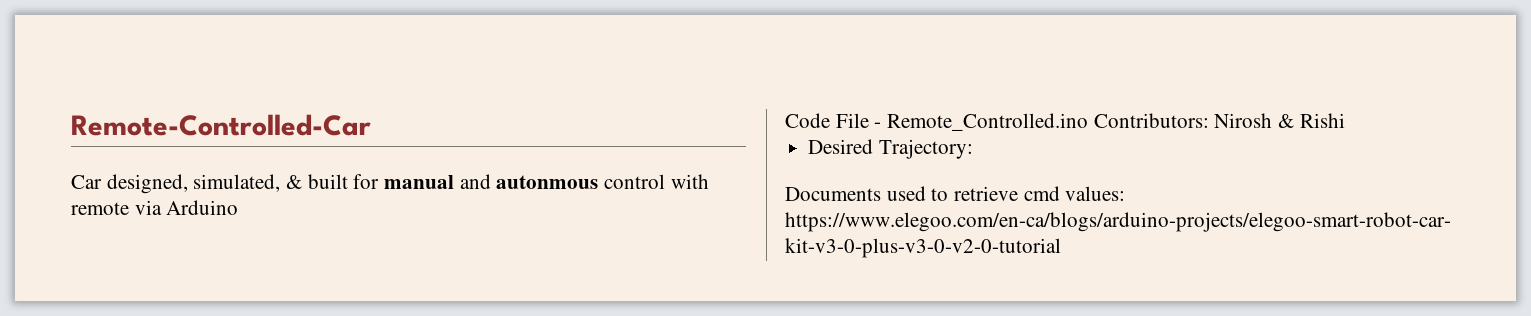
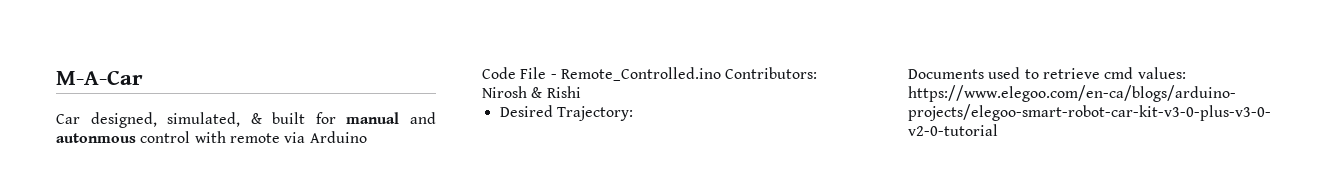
[71,114,371,136] Remote-Controlled-Car -> [56,70,143,85] M-A-Car

